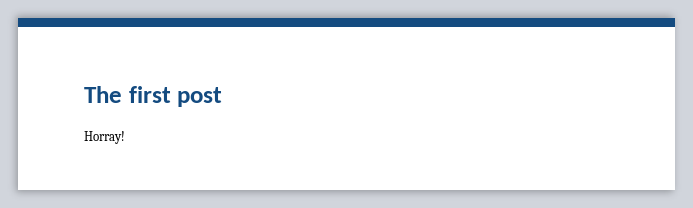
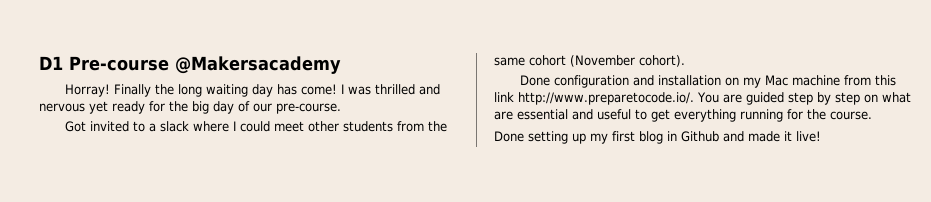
[84,86,223,107] [84,131,125,144] The first post // Horray! -> [39,56,341,74] [65,84,441,97] [39,101,341,114] [65,121,448,132] [494,55,685,67] [520,75,897,88] [494,92,911,105] [494,109,872,122] [494,131,821,144] D1 Pre-course @Makersacademy // Horray! Finally the long waiting day has come! I was thrilled and nervous yet ready for the big day of our pre-course. // Got invited to a slack where I could meet other students from the same cohort (November cohort). // Done configuration and installation on my Mac machine from this link http://www.preparetocode.io/. You are guided step by step on what are essential and useful to get everything running for the course. // Done setting up my first blog in Github and made it live!

